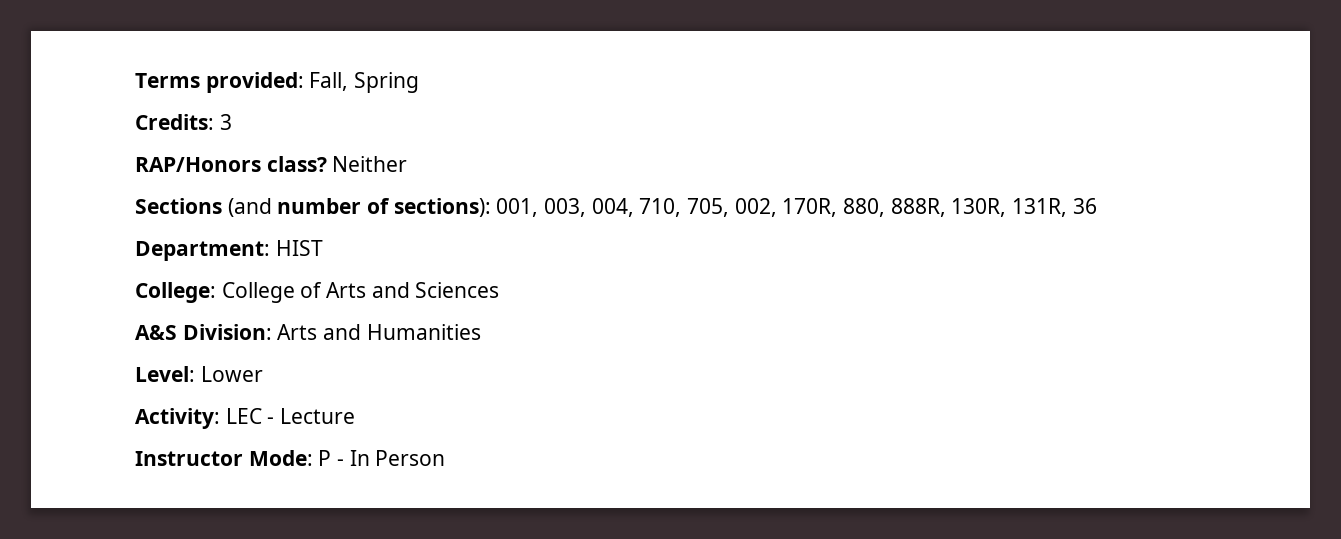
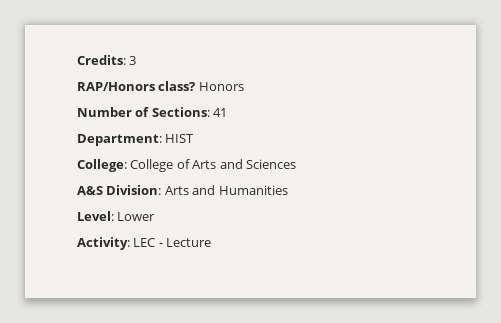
[135,72,420,93] Terms provided: Fall, Spring // -> (77, 60) none
[332,156,408,172] [135,198,1097,217] Neither // Sections (and number of sections): 001, 003, 004, 710, 705, 002, 170R, 880, 888R, 130R, 131R, 36 -> [198,82,244,91] [77,107,228,117] Honors // Number of Sections: 41
[135,450,446,466] // Instructor Mode: P - In Person -> (212, 242) none

